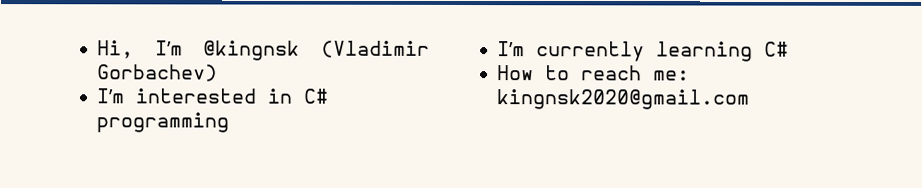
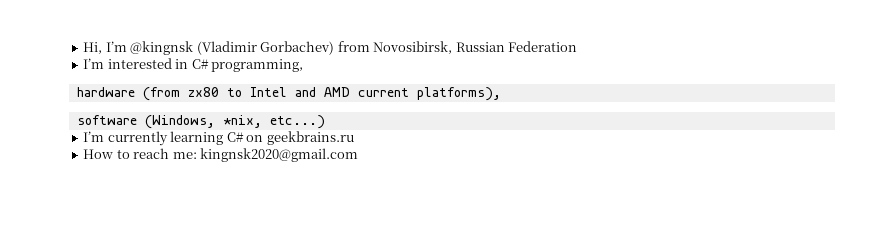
(219, 73) none -> [337,41,578,54] from Novosibirsk, Russian Federation
[96,112,230,133] programming -> [211,59,304,72] [76,87,501,101] [76,115,325,129] programming, // hardware (from zx80 to Intel and AMD current platforms), // software (Windows, *nix, etc...)
(790, 49) none -> [246,131,354,145] on geekbrains.ru

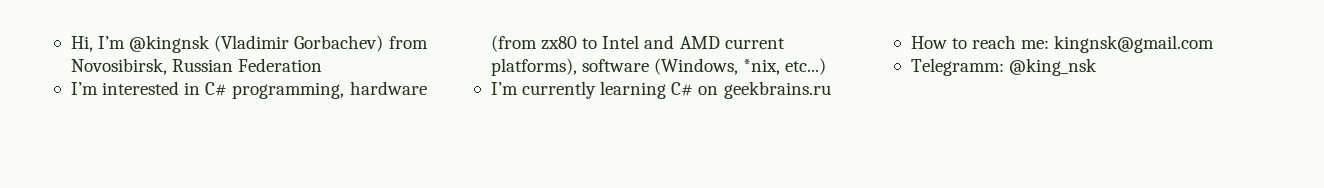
(304, 65) // -> (345, 90) none
(501, 94) // -> (577, 67) none
[200,148,359,162] kingnsk2020@gmail.com -> [1054,35,1215,53] [910,58,1098,76] kingnsk@gmail.com // Telegramm: @king_nsk

